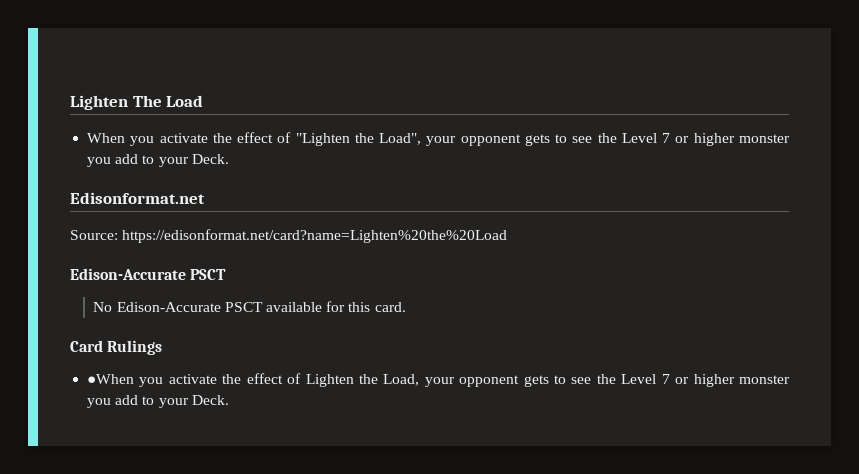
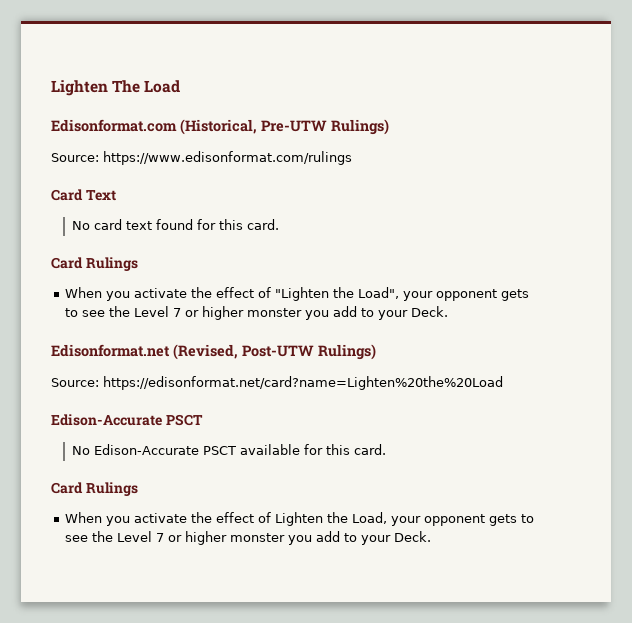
(204, 101) none -> [51,119,389,135] [51,151,352,165] [51,189,116,201] [72,219,280,230] [51,257,138,271] // Edisonformat.com (Historical, Pre-UTW Rulings) // Source: https://www.edisonformat.com/rulings // Card Text // No card text found for this card. // Card Rulings
(205, 198) none -> [173,344,376,360] (Revised, Post-UTW Rulings)
[87,374,135,384] ●When -> [65,512,103,523] When

